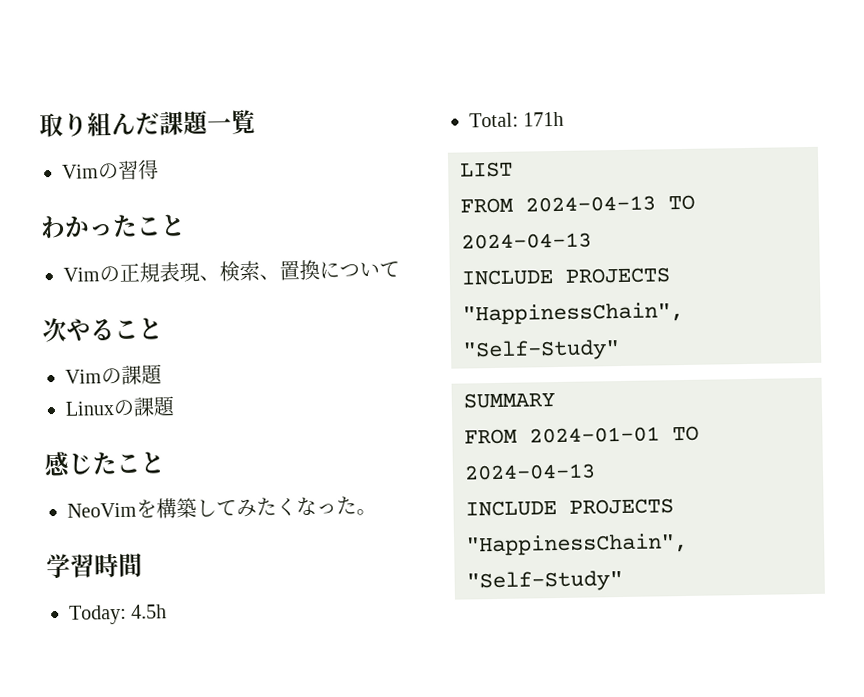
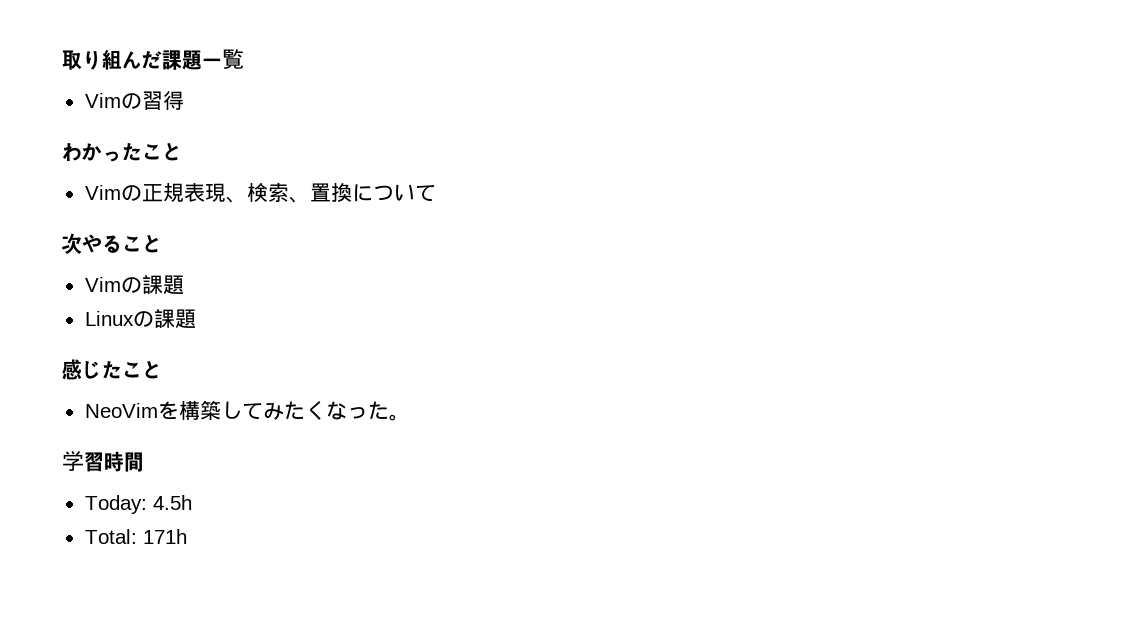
[460,161,513,178] [460,194,695,214] [461,232,592,250] [461,267,670,286] [462,302,684,326] [462,339,620,362] [463,392,555,409] [464,425,699,445] [464,463,596,481] [465,498,674,517] [465,532,688,557] [466,570,623,593] // LIST // FROM 2024-04-13 TO 2024-04-13 // INCLUDE PROJECTS "HappinessChain", "Self-Study" // SUMMARY // FROM 2024-01-01 TO 2024-04-13 // INCLUDE PROJECTS "HappinessChain", "Self-Study" -> (187, 536) none

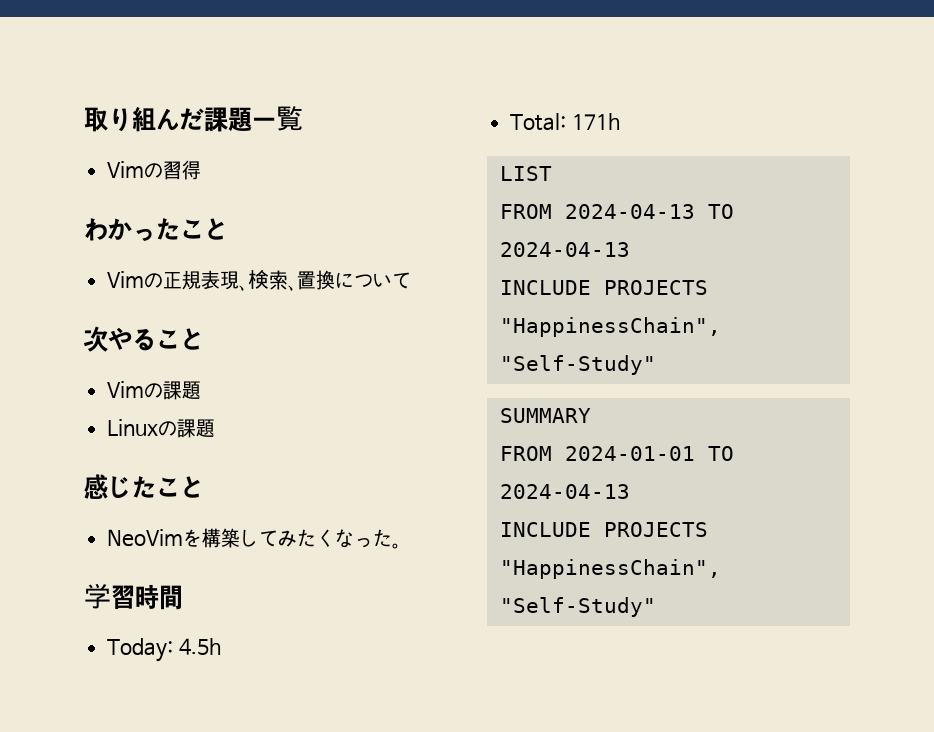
(187, 536) none -> [499,166,552,181] [499,204,734,219] [499,242,630,257] [499,280,708,295] [499,317,721,337] [499,355,656,375] [499,408,591,423] [499,446,734,461] [499,484,630,499] [499,522,708,537] [499,559,721,579] [499,597,656,617] // LIST // FROM 2024-04-13 TO 2024-04-13 // INCLUDE PROJECTS "HappinessChain", "Self-Study" // SUMMARY // FROM 2024-01-01 TO 2024-04-13 // INCLUDE PROJECTS "HappinessChain", "Self-Study"

